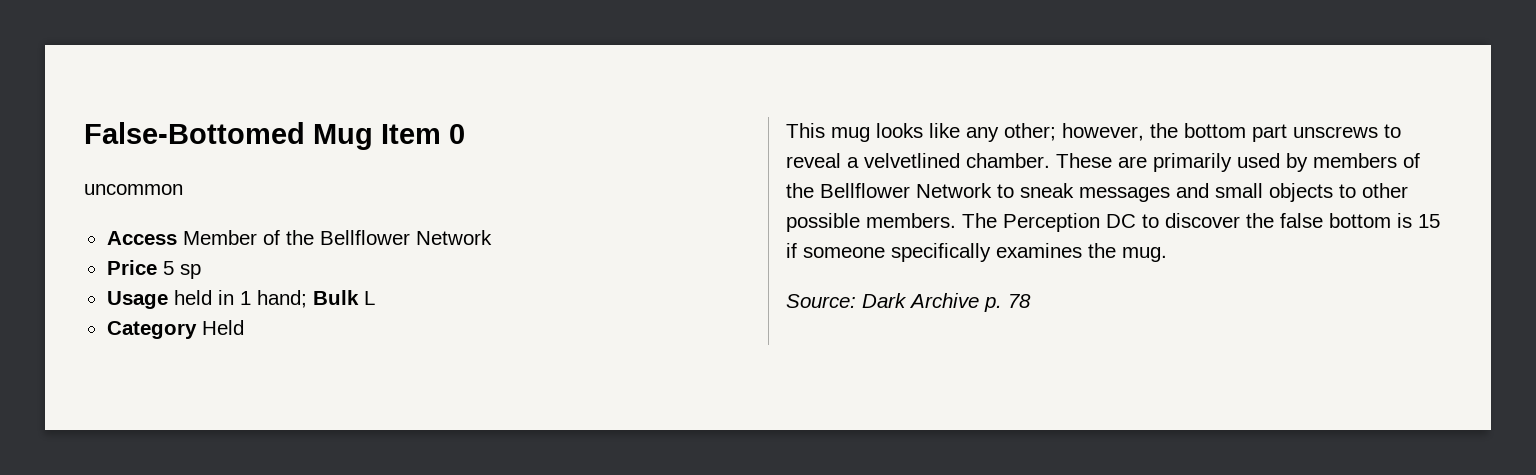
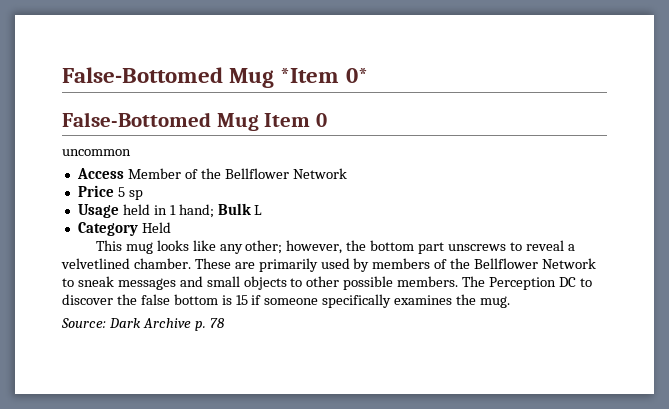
[84,122,373,150] False-Bottomed Mug -> [62,67,368,88] [62,112,259,131] False-Bottomed Mug *Item 0* // False-Bottomed Mug

